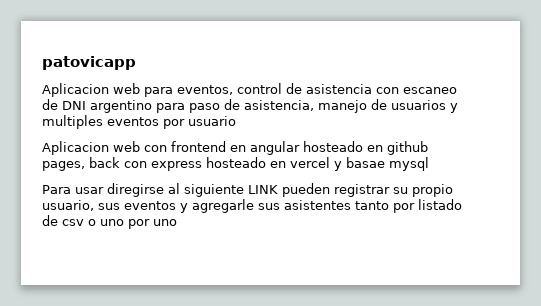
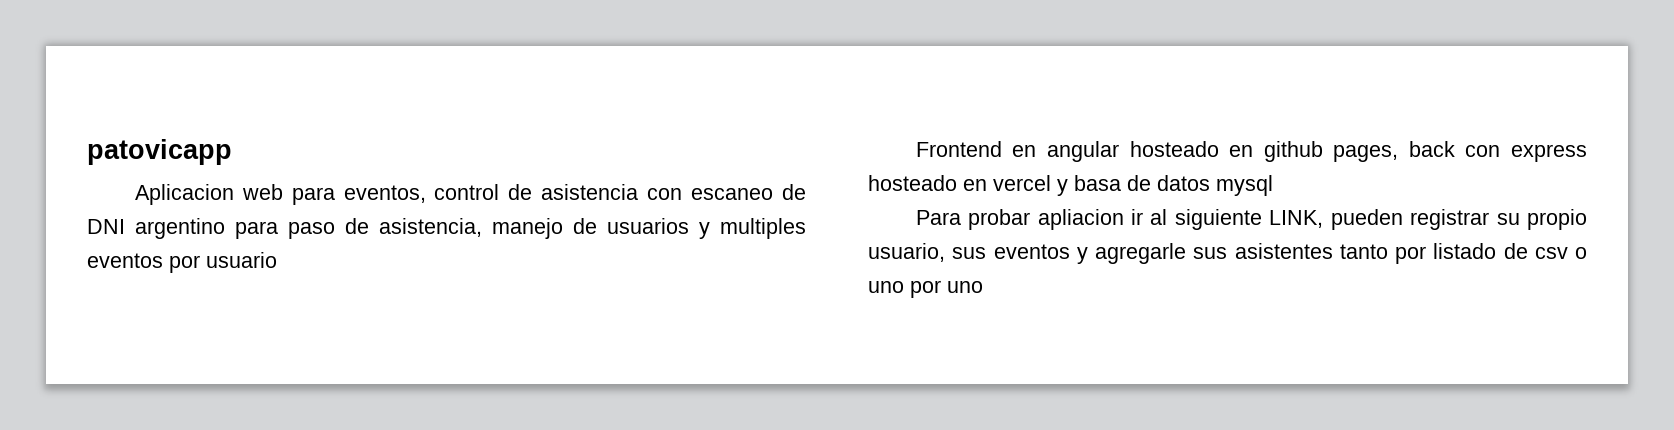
[42,141,226,155] Aplicacion web con frontend -> [915,141,1002,157] Frontend
[346,157,385,168] basae -> [1074,175,1210,191] basa de datos
[75,183,164,197] usar diregirse -> [968,209,1144,230] probar apliacion ir
[248,185,278,194] LINK -> [1269,210,1324,228] LINK,

